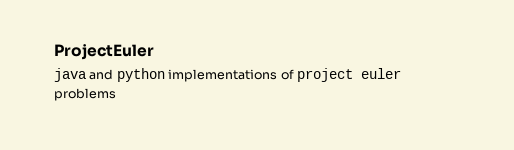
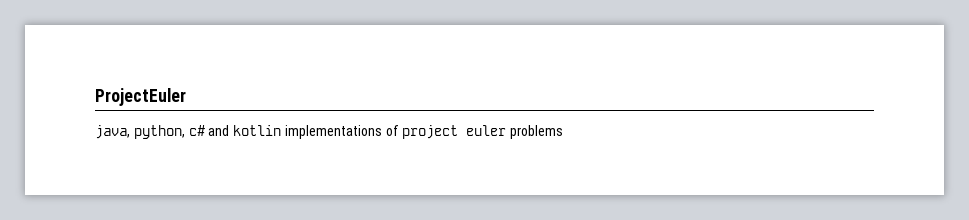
[54,68,165,82] java and python -> [95,125,282,139] java, python, c# and kotlin

